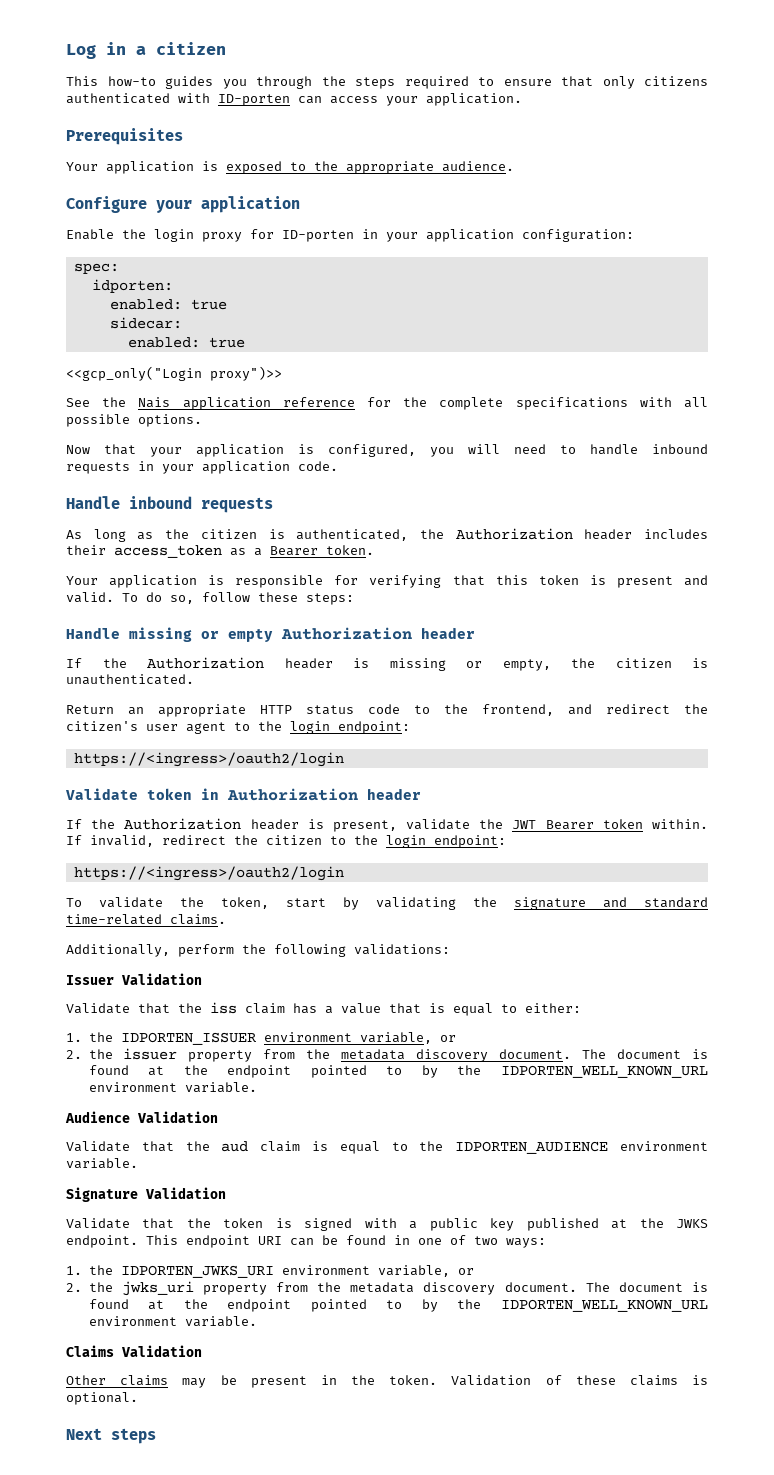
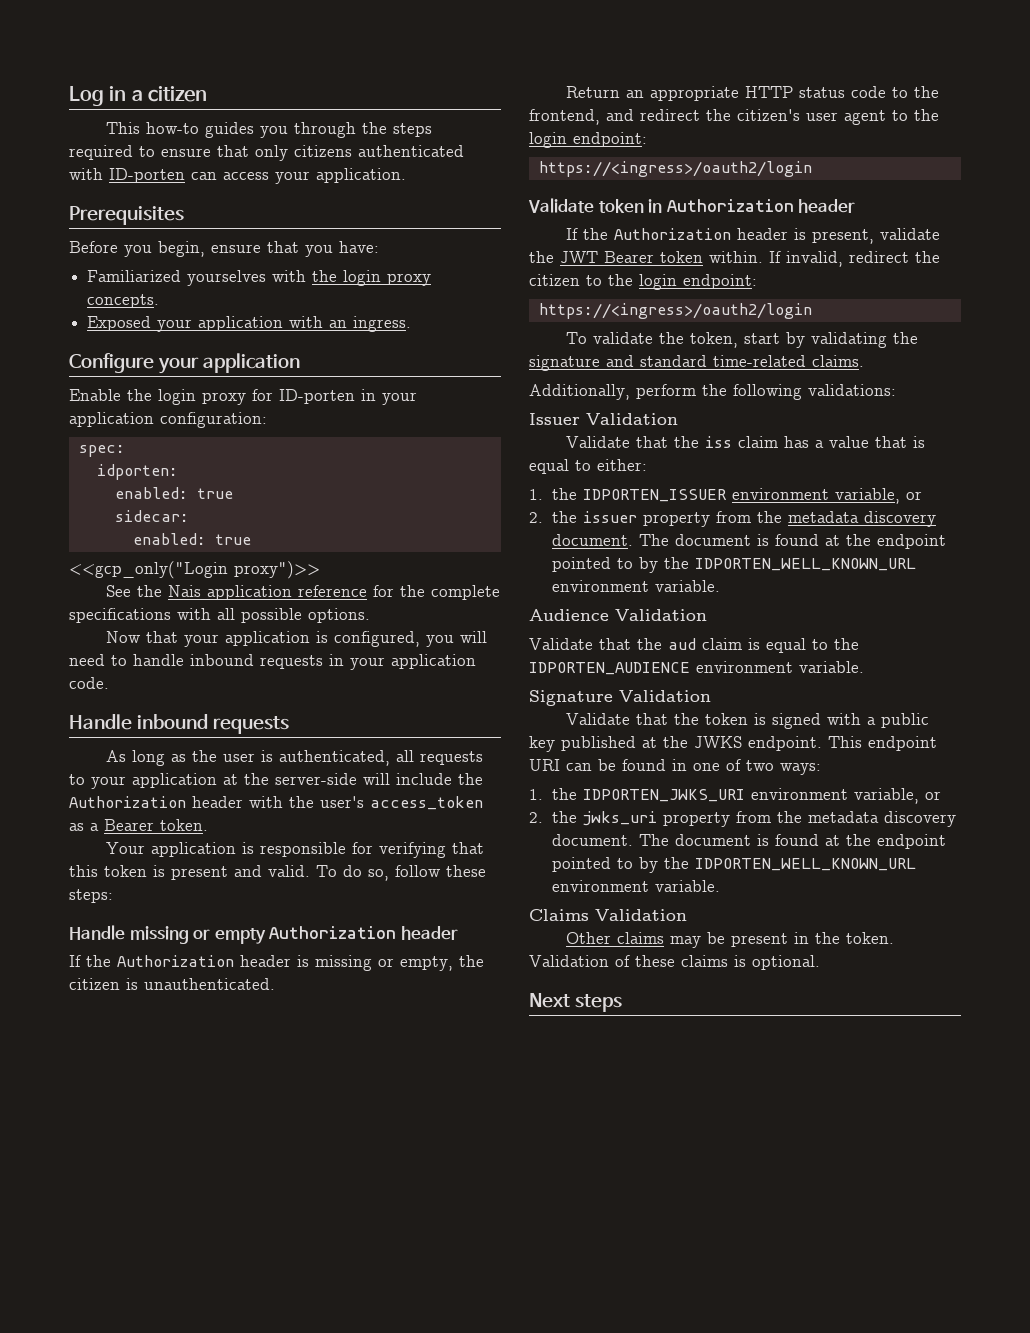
[66,161,514,174] Your application is exposed to the appropriate audience. -> [69,241,379,257] [87,270,432,286] [87,294,160,308] [87,316,412,332] Before you begin, ensure that you have: // Familiarized yourselves with the login proxy concepts. // Exposed your application with an ingress.
[200,529,257,539] citizen -> [223,753,256,762] user
[419,528,708,540] [66,545,106,555] the Authorization header includes their -> [396,750,484,765] [69,773,483,789] [69,796,364,808] all requests to your application at the server-side will include the Authorization header with the user's

